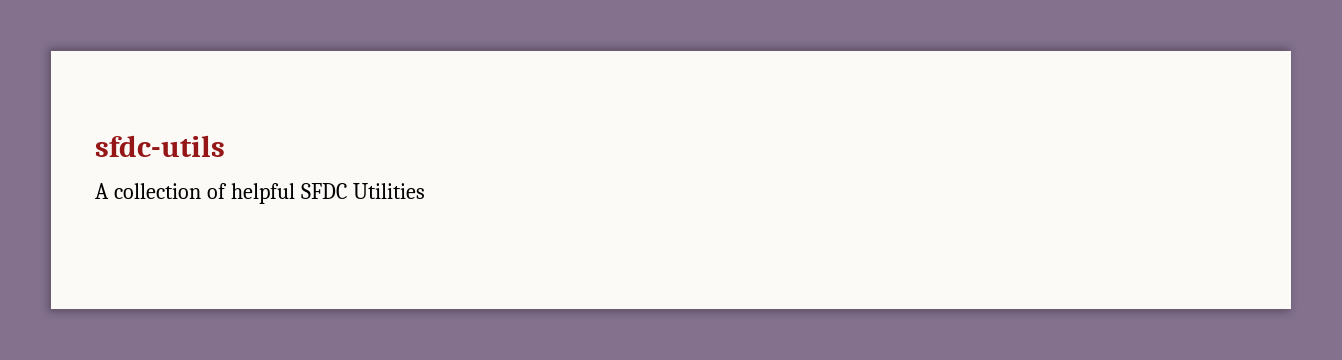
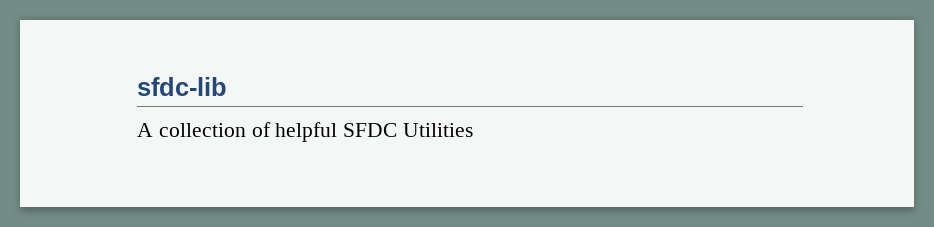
[95,135,225,157] sfdc-utils -> [137,77,227,96] sfdc-lib

